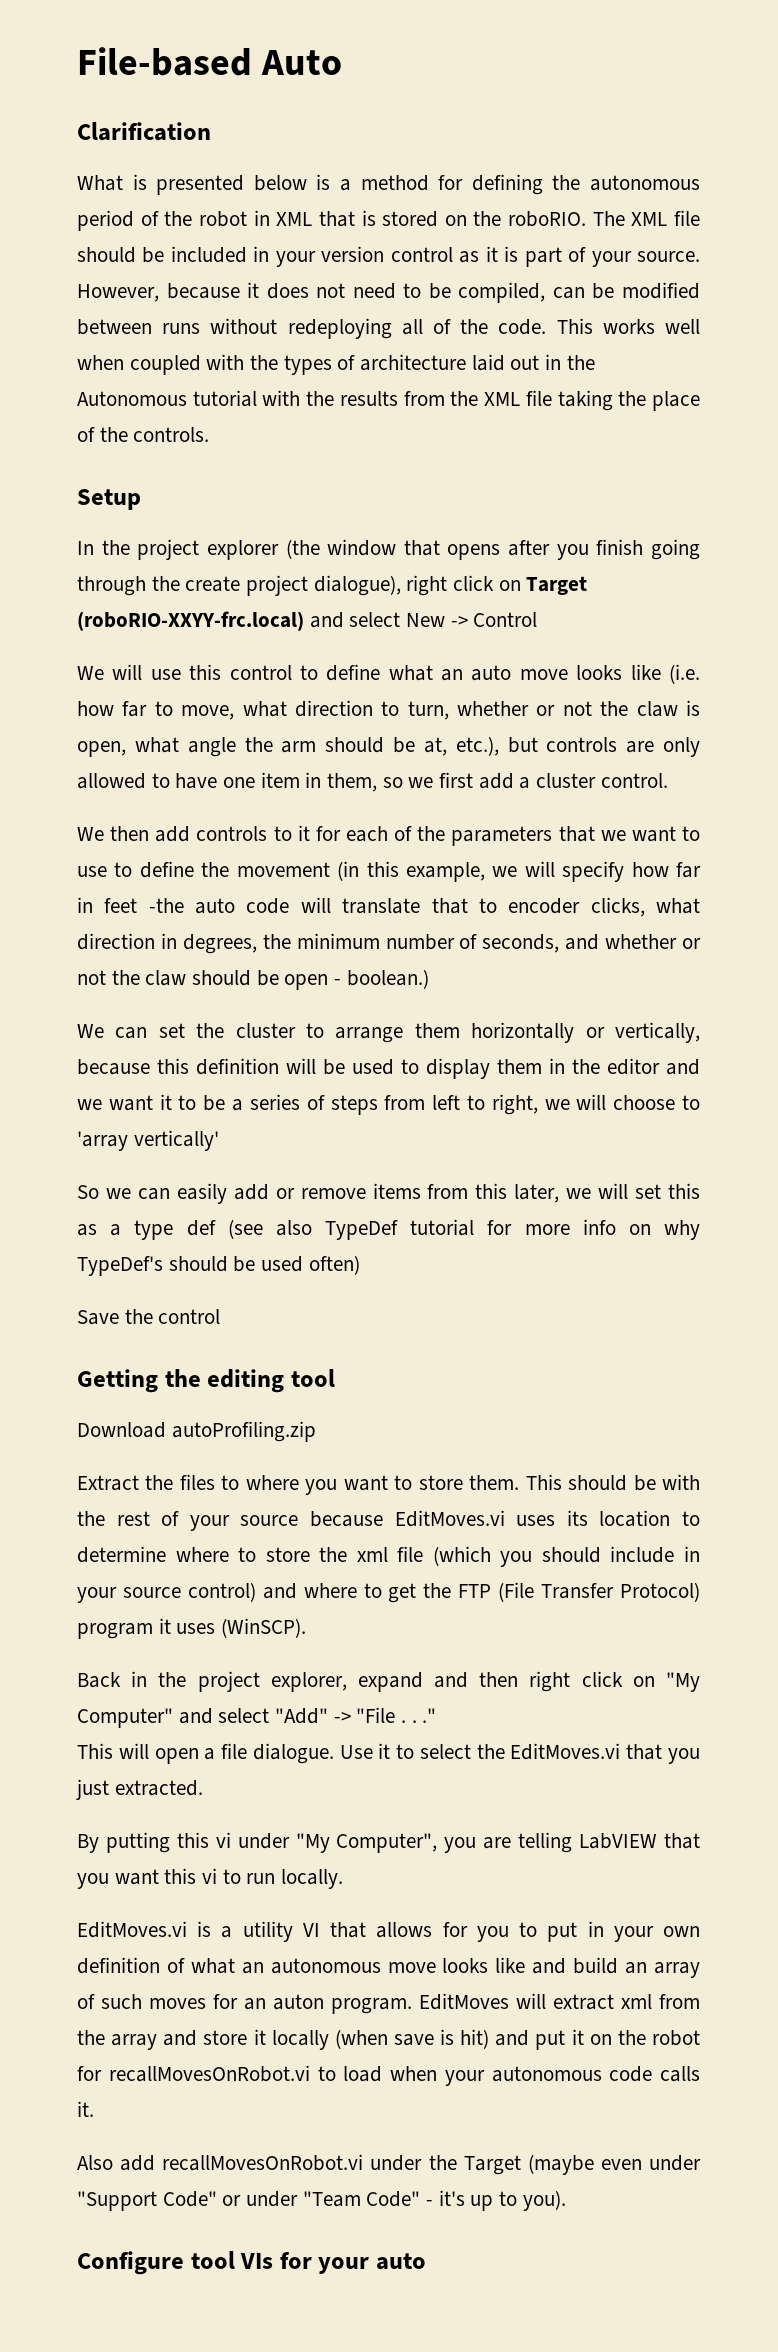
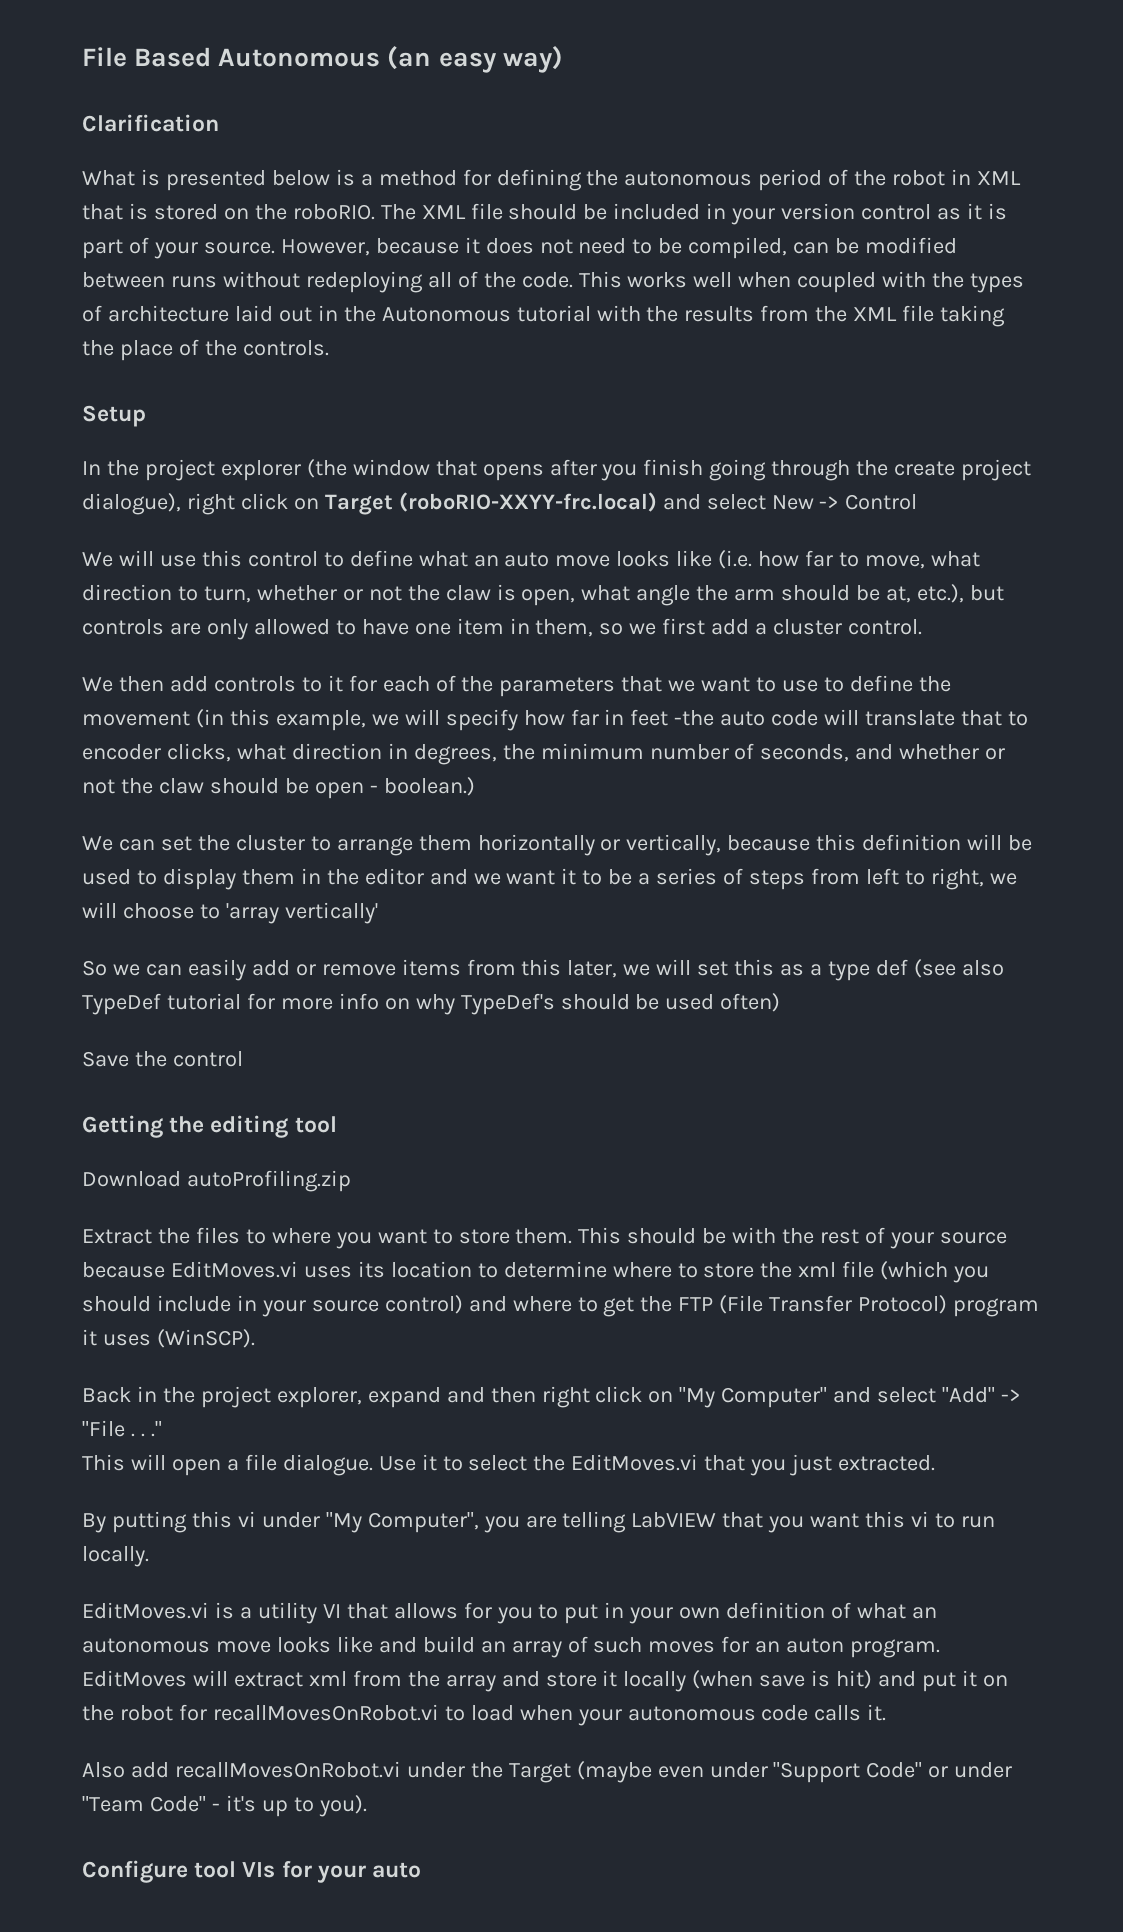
[77,47,343,76] File-based Auto -> [82,46,563,73] File Based Autonomous (an easy way)

